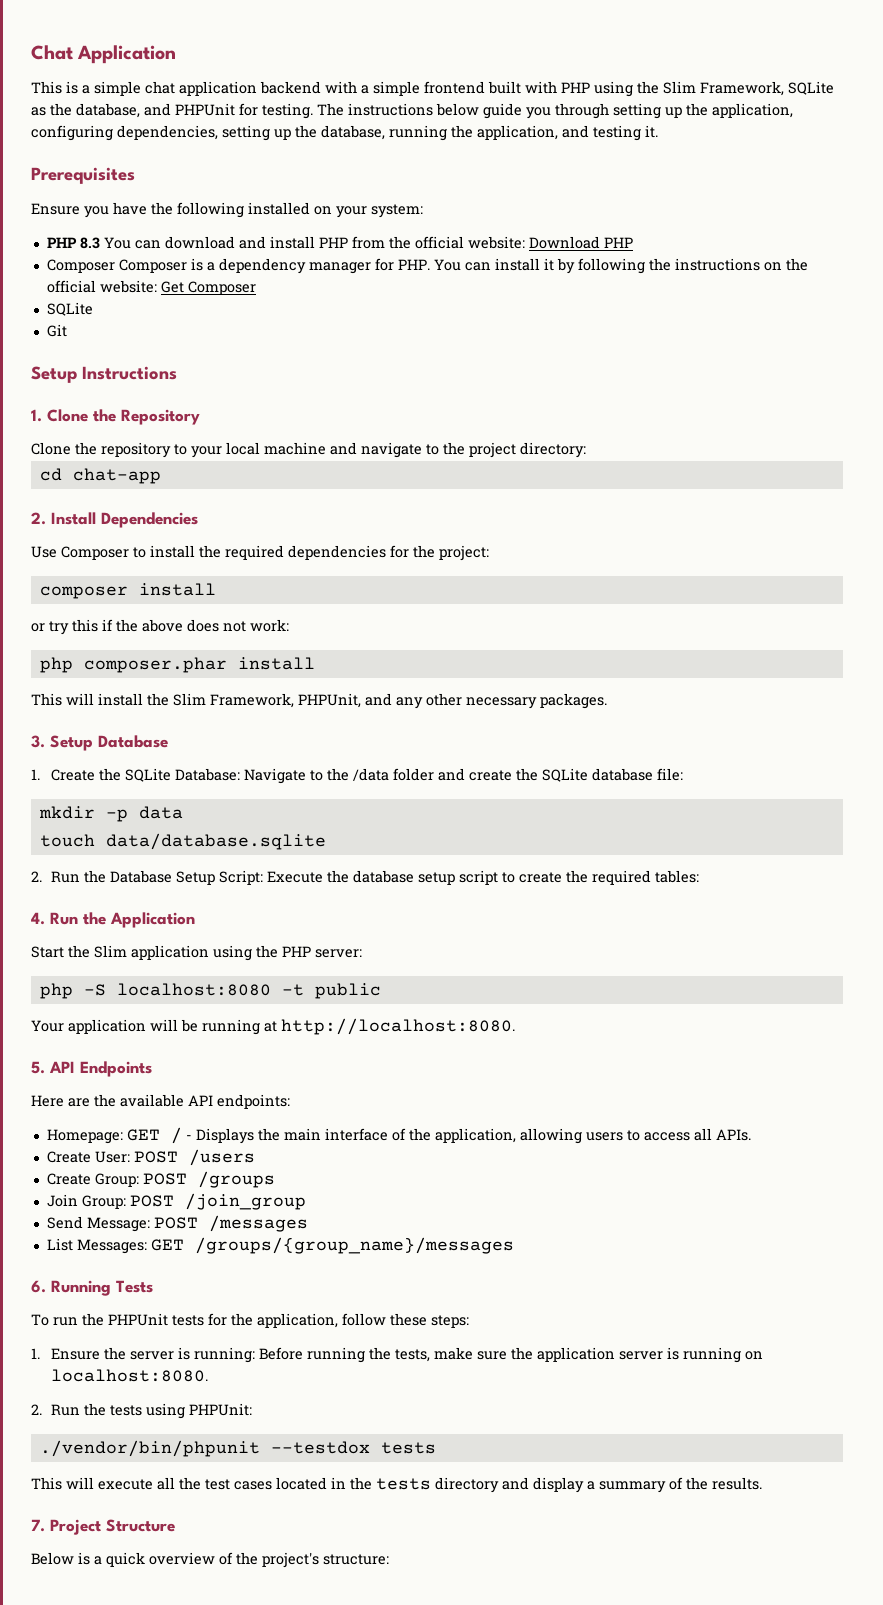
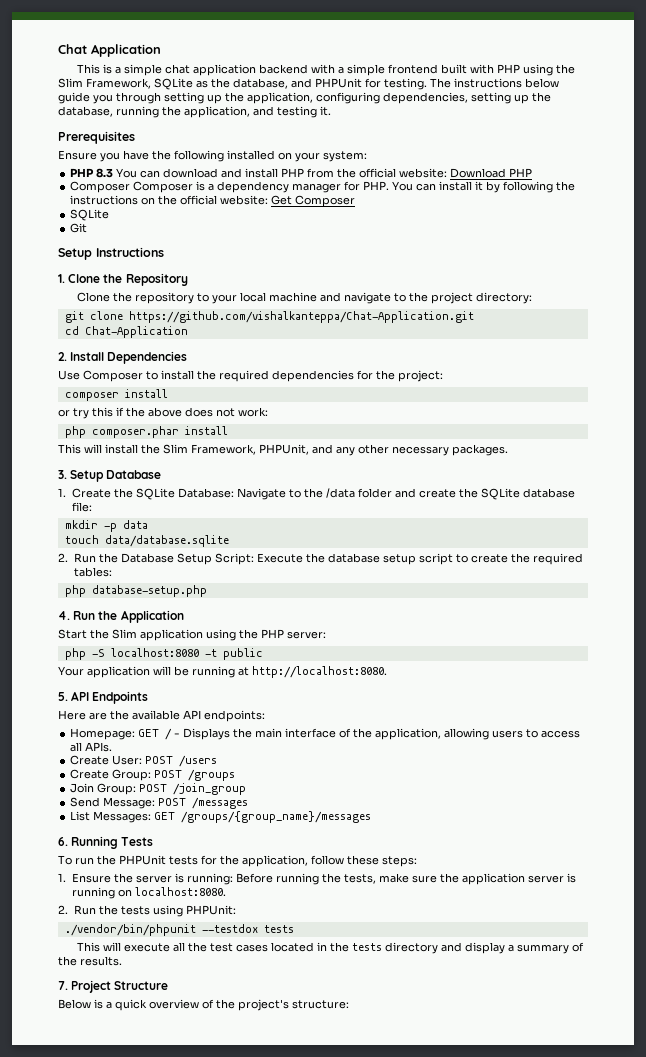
(586, 450) none -> [64,311,474,323] // git clone https://github.com/vishalkanteppa/Chat-Application.git
[72,468,161,484] chat-app -> [84,326,188,338] Chat-Application
(700, 876) none -> [64,585,207,597] // php database-setup.php

